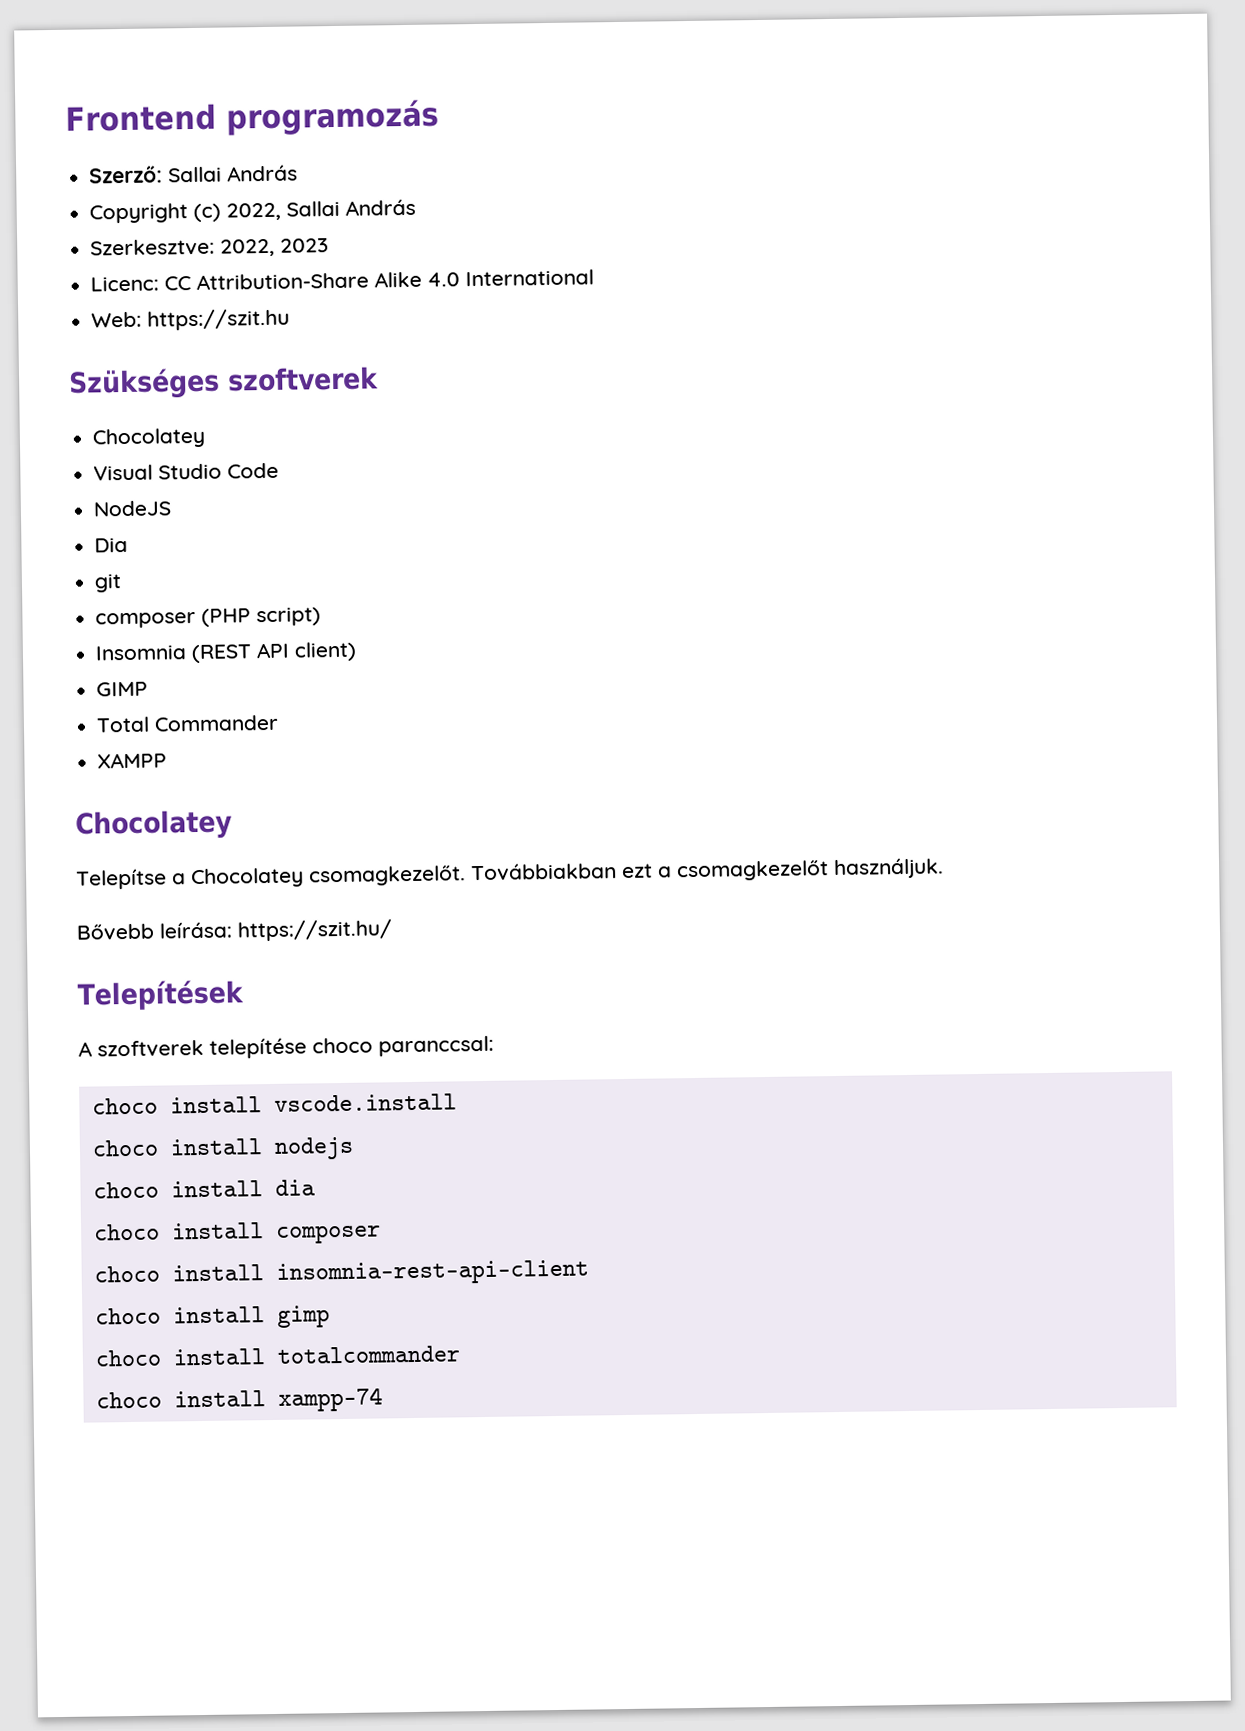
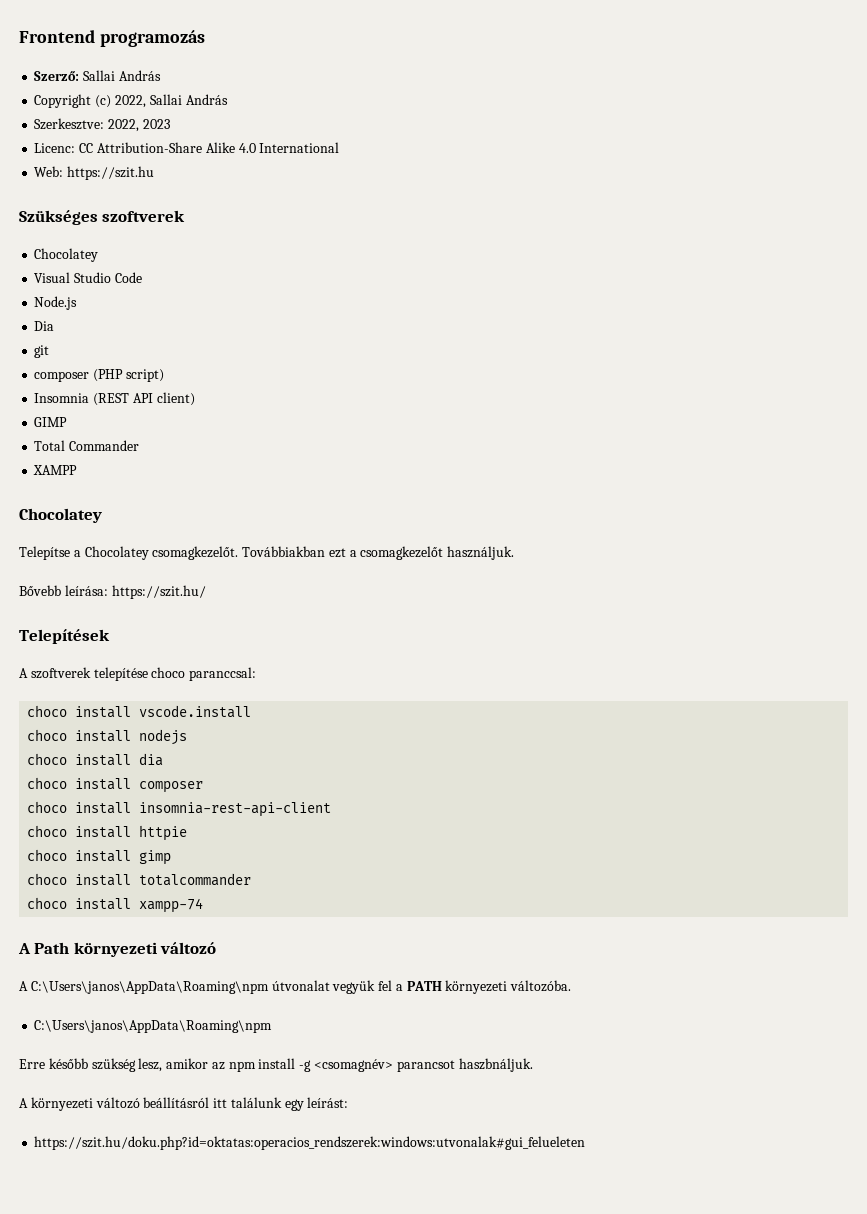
[93,500,173,517] NodeJS -> [34,296,78,310] Node.js
(589, 1272) none -> [27,825,188,841] // choco install httpie
(383, 1399) none -> [18,942,217,957] [19,980,572,994] [34,1020,273,1033] [19,1058,533,1072] [19,1097,349,1111] [34,1136,586,1150] // A Path környezeti változó // A C:\Users\janos\AppData\Roaming\npm útvonalat vegyük fel a PATH környezeti változóba. // C:\Users\janos\AppData\Roaming\npm // Erre később szükség lesz, amikor az npm install -g <csomagnév> parancsot haszbnáljuk. // A környezeti változó beállításról itt találunk egy leírást: // https://szit.hu/doku.php?id=oktatas:operacios_rendszerek:windows:utvonalak#gui_felueleten

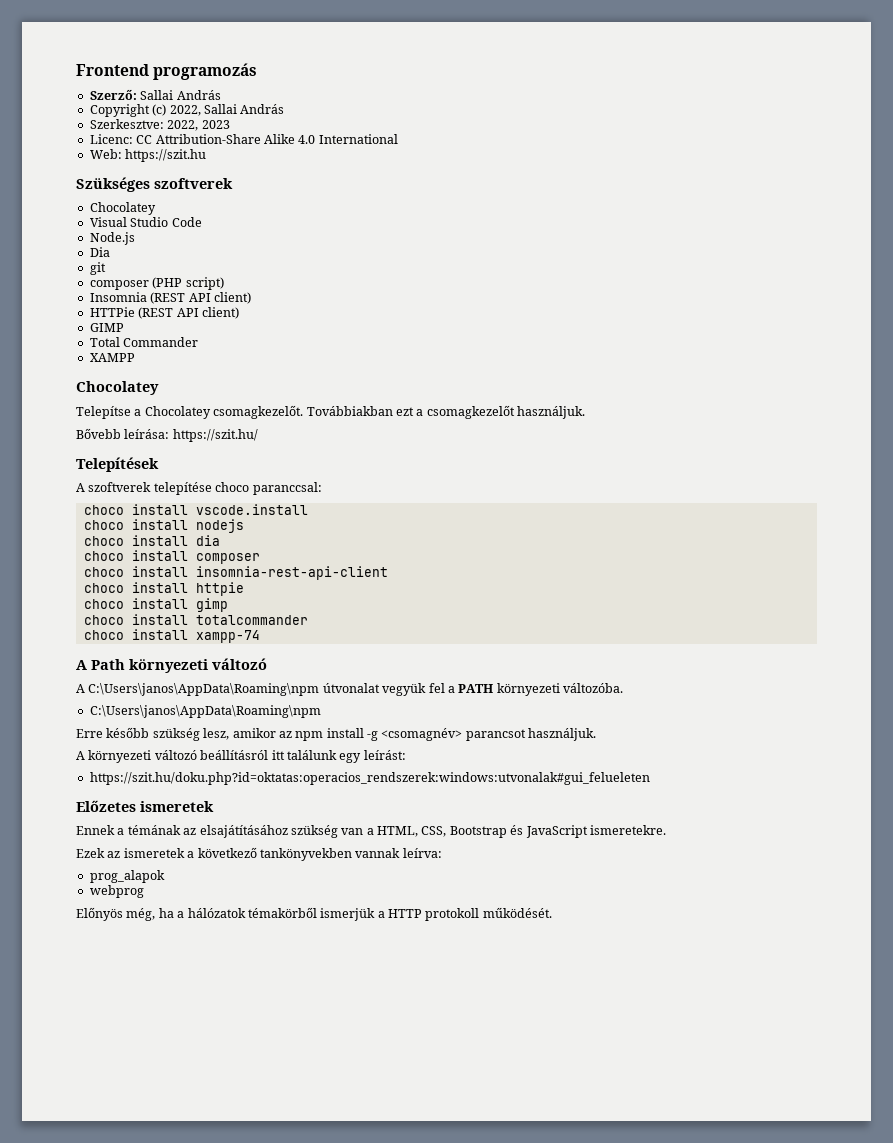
(195, 399) none -> [89,307,239,319] // HTTPie (REST API client)
[458,1058,533,1072] haszbnáljuk. -> [528,728,597,741] használjuk.
(586, 1143) none -> [76,800,214,812] [76,825,666,838] [76,847,442,861] [89,870,165,883] [89,885,144,898] [76,907,552,921] // Előzetes ismeretek // Ennek a témának az elsajátításához szükség van a HTML, CSS, Bootstrap és JavaScript ismeretekre. // Ezek az ismeretek a következő tankönyvekben vannak leírva: // prog_alapok // webprog // Előnyös még, ha a hálózatok témakörből ismerjük a HTTP protokoll működését.

